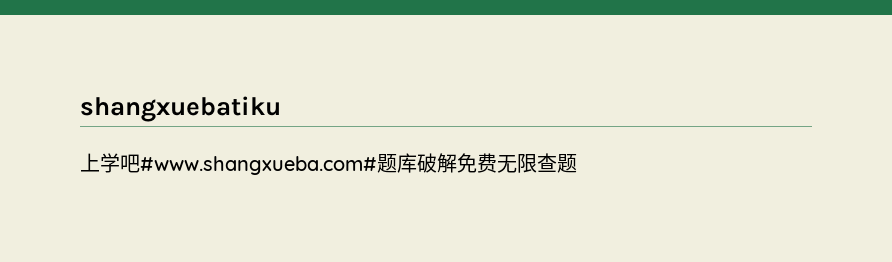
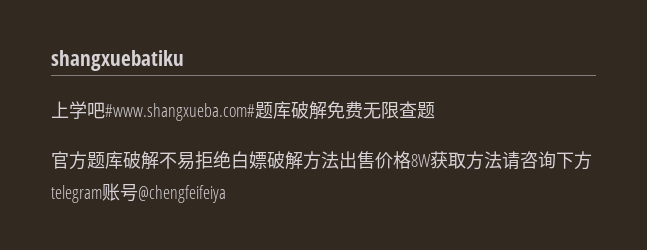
(577, 163) none -> [51,151,592,170] [51,183,226,203] // 官方题库破解不易拒绝白嫖破解方法出售价格8W获取方法请咨询下方telegram账号@chengfeifeiya

